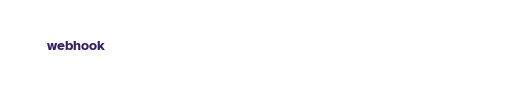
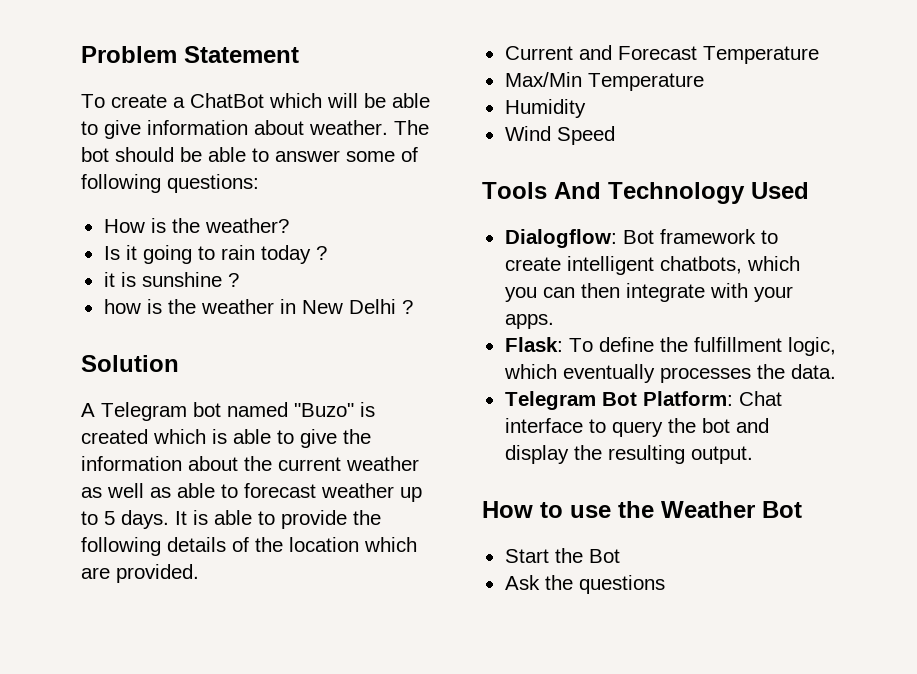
[47,41,105,50] webhook -> [81,46,299,63] [81,93,430,108] [81,120,429,139] [81,147,418,162] [81,174,259,193] [103,218,289,233] [103,245,327,264] [103,272,239,287] [103,299,413,314] [81,355,179,372] [81,402,375,421] [81,429,371,448] [81,456,419,471] [81,483,422,502] [81,510,381,529] [81,537,417,556] [81,564,199,583] [504,45,819,64] [504,72,704,91] [504,99,586,118] [504,126,615,145] [482,182,809,204] [504,229,778,248] [504,256,800,275] [504,283,793,302] [504,314,554,329] [504,337,836,356] [503,364,836,383] [504,391,782,410] [504,418,769,437] [504,445,753,464] [482,501,802,518] [504,548,620,563] [504,575,665,594] Problem Statement // To create a ChatBot which will be able to give information about weather. The bot should be able to answer some of following questions: // How is the weather? // Is it going to rain today ? // it is sunshine ? // how is the weather in New Delhi ? // Solution // A Telegram bot named "Buzo" is created which is able to give the information about the current weather as well as able to forecast weather up to 5 days. It is able to provide the following details of the location which are provided. // Current and Forecast Temperature // Max/Min Temperature // Humidity // Wind Speed // Tools And Technology Used // Dialogflow: Bot framework to create intelligent chatbots, which you can then integrate with your apps. // Flask: To define the fulfillment logic, which eventually processes the data. // Telegram Bot Platform: Chat interface to query the bot and display the resulting output. // How to use the Weather Bot // Start the Bot // Ask the questions

